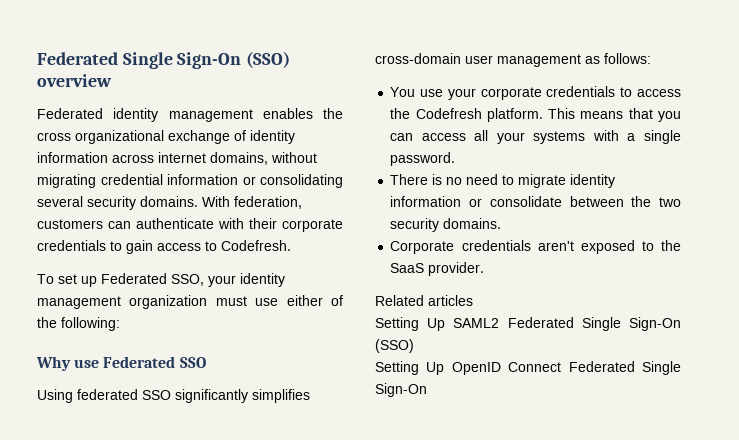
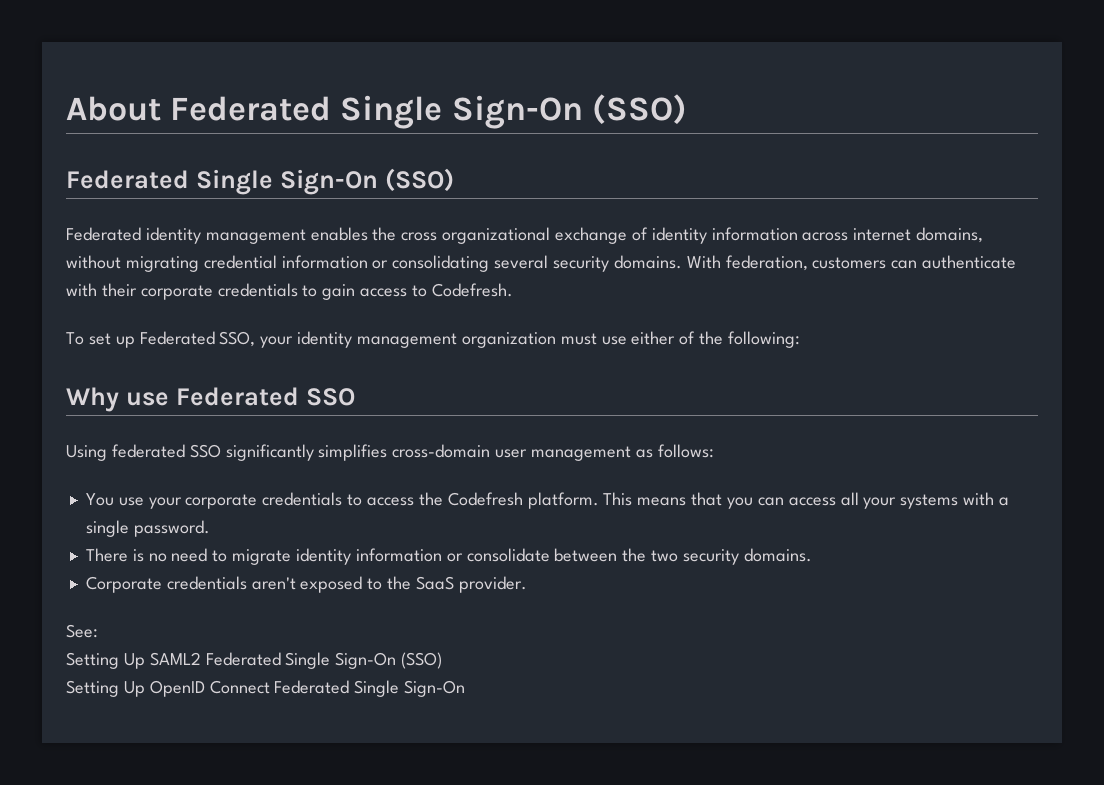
[37,51,291,69] [37,74,112,87] Federated Single Sign-On (SSO) overview -> [66,94,687,129] [66,168,454,195] About Federated Single Sign-On (SSO) // Federated Single Sign-On (SSO)
[375,295,473,306] Related articles -> [66,624,98,638] See:

